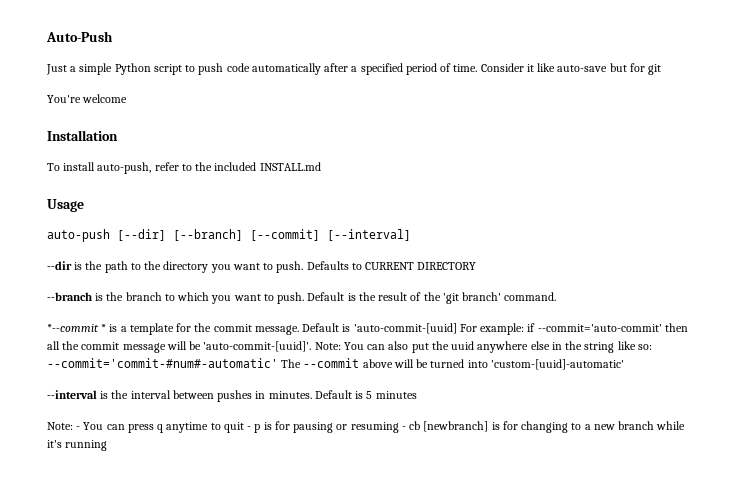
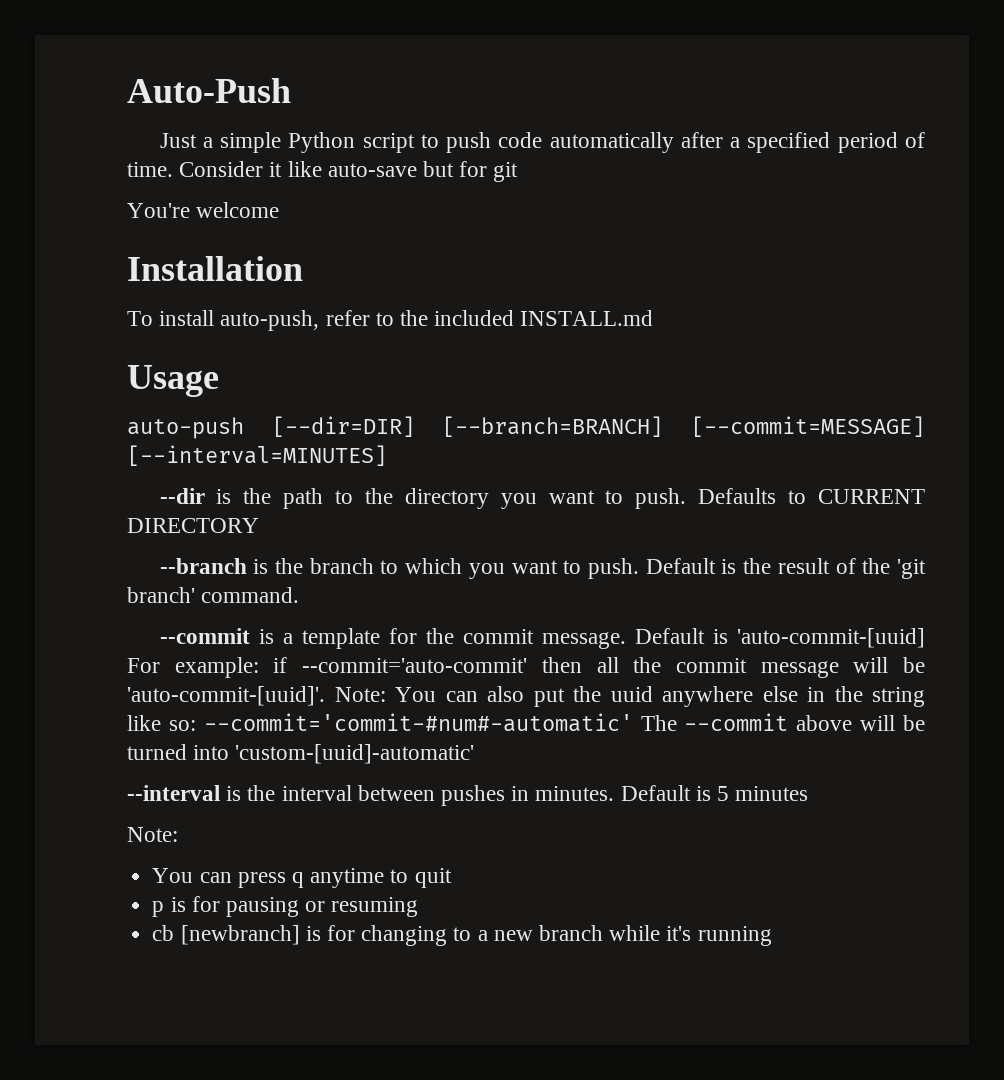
[117,229,411,241] [--dir] [--branch] [--commit] [--interval] -> [271,416,925,437] [127,445,387,466] [--dir=DIR] [--branch=BRANCH] [--commit=MESSAGE] [--interval=MINUTES]
[47,324,107,332] *--commit * -> [159,628,250,644] --commit
[76,426,81,430] - -> (178, 834) //
[247,426,252,430] - -> (452, 878) //
[401,426,406,430] - -> (419, 907) //

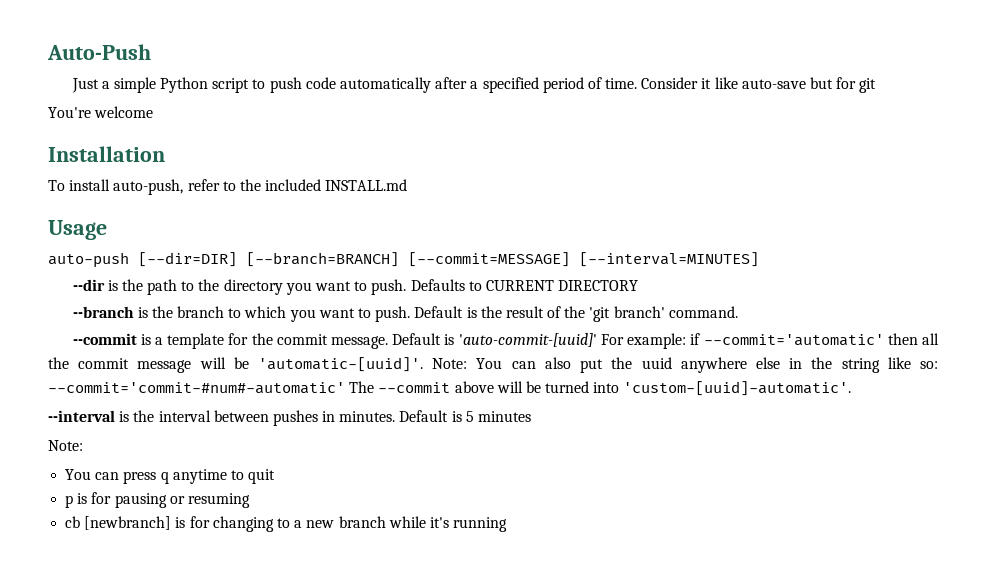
[737,628,925,648] 'auto-commit-[uuid] -> [458,333,597,347] 'auto-commit-[uuid]'
[302,658,528,673] --commit='auto-commit' -> [703,334,884,346] --commit='automatic'
[127,686,325,706] 'auto-commit-[uuid]'. -> [258,357,424,372] 'automatic-[uuid]'.
[235,744,475,764] 'custom-[uuid]-automatic' -> [623,381,852,396] 'custom-[uuid]-automatic'.

